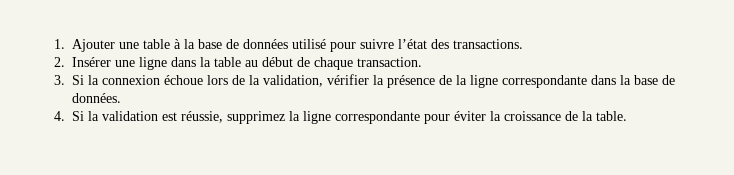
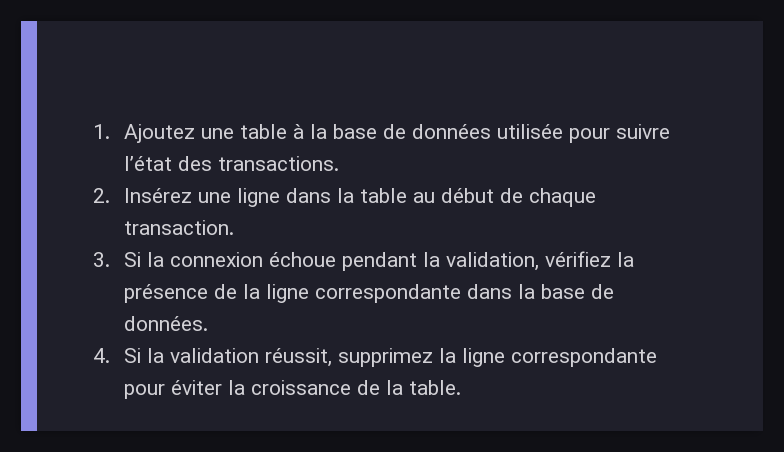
[72,39,115,52] Ajouter -> [123,124,195,143] Ajoutez
[292,39,326,49] utilisé -> [496,124,563,139] utilisée
[72,57,111,67] Insérer -> [123,188,192,203] Insérez
[207,75,245,85] lors de -> [341,252,417,271] pendant
[327,74,369,85] vérifier -> [544,251,611,267] vérifiez
[162,111,223,123] est réussie, -> [264,348,332,367] réussit,

